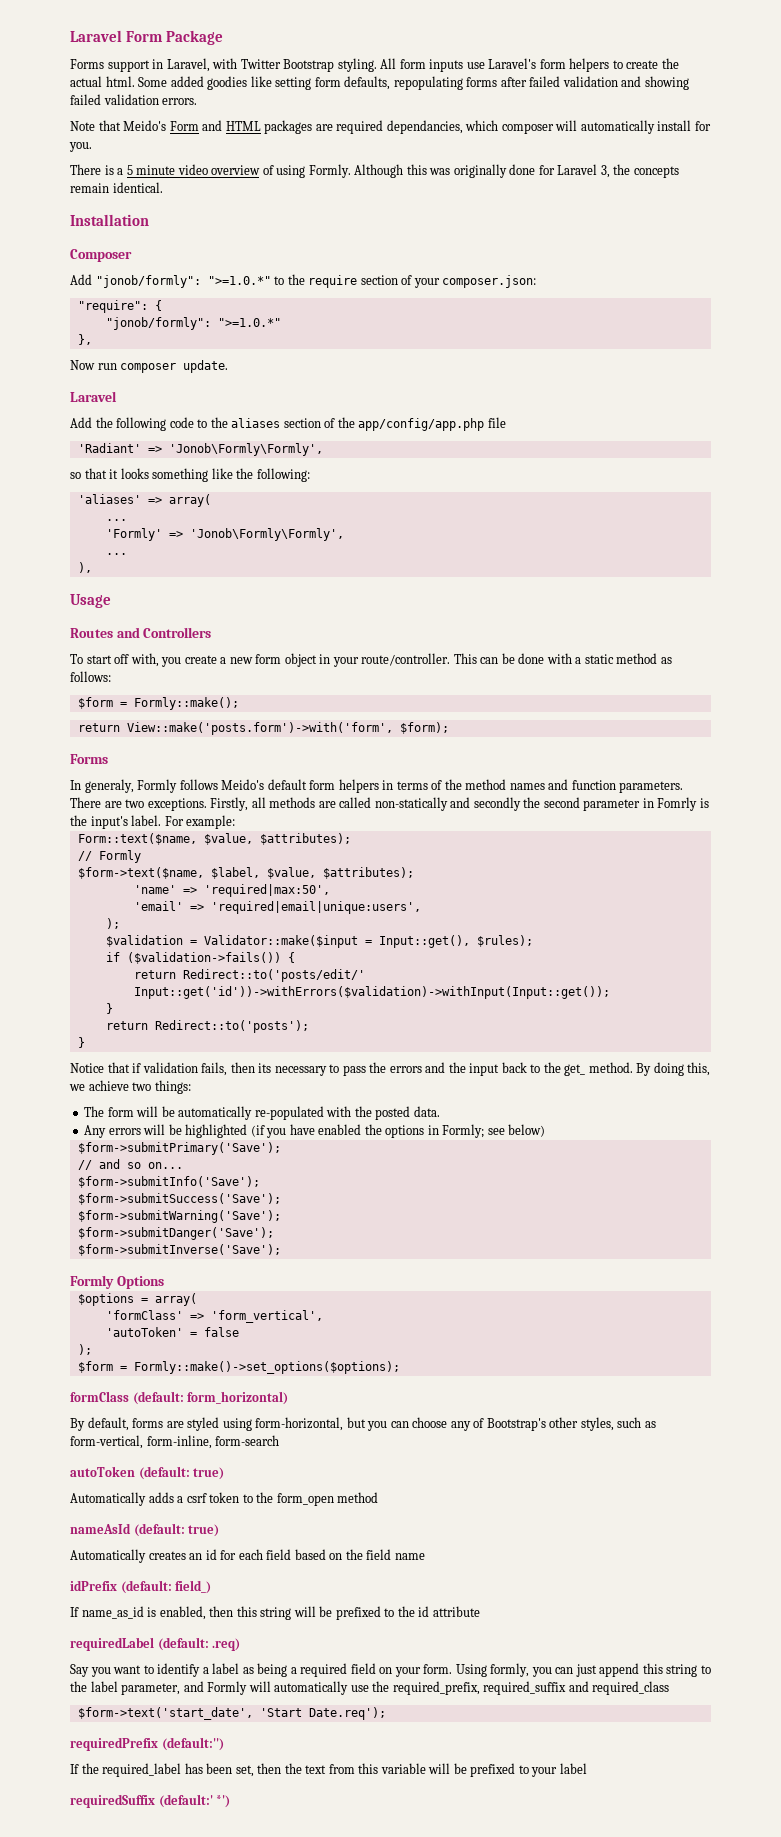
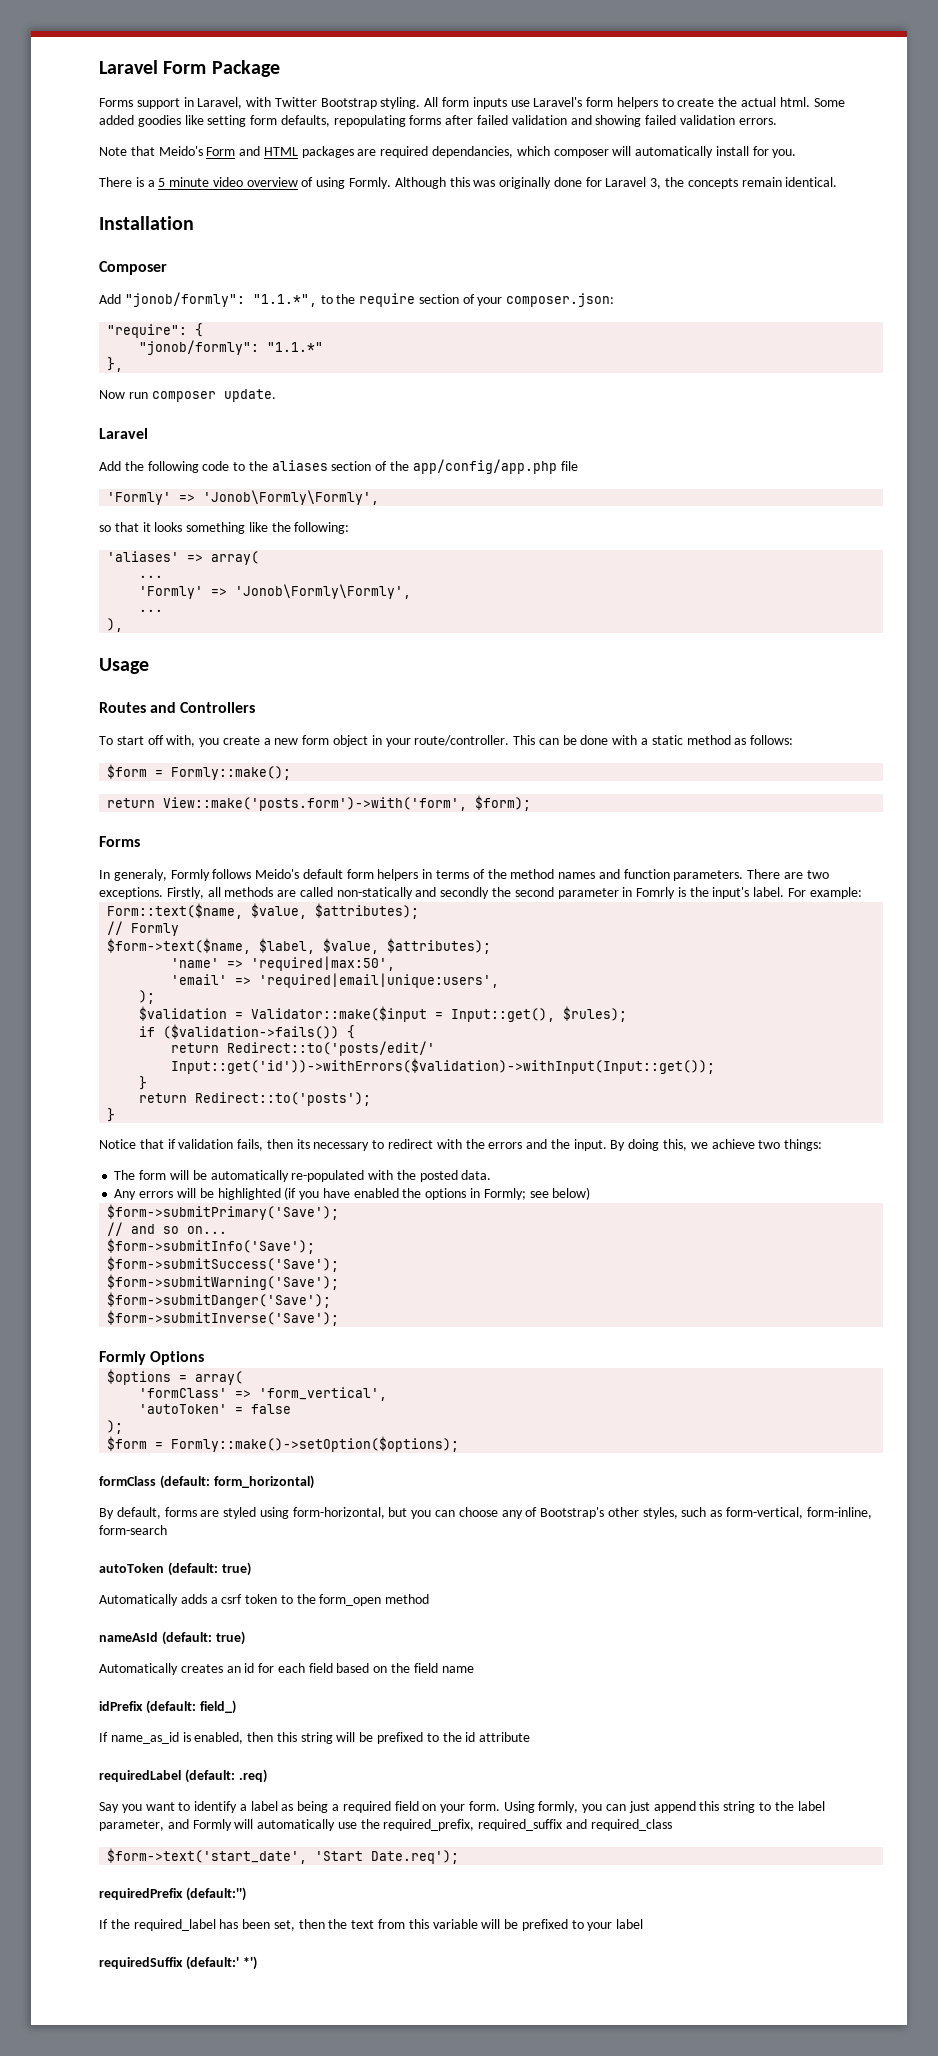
[207,276,271,285] ">=1.0.*" -> [252,294,317,307] "1.1.*",
[217,318,281,327] ">=1.0.*" -> [267,342,324,352] "1.1.*"
[77,443,141,453] 'Radiant' -> [107,492,172,505] 'Formly'
[342,1065,366,1076] pass -> [388,1139,462,1149] redirect with
[469,1062,633,1076] input back to the get_ method. -> [573,1139,607,1151] input.
[133,1361,400,1374] Formly::make()->set_options($options); -> [171,1436,460,1452] Formly::make()->setOption($options);

